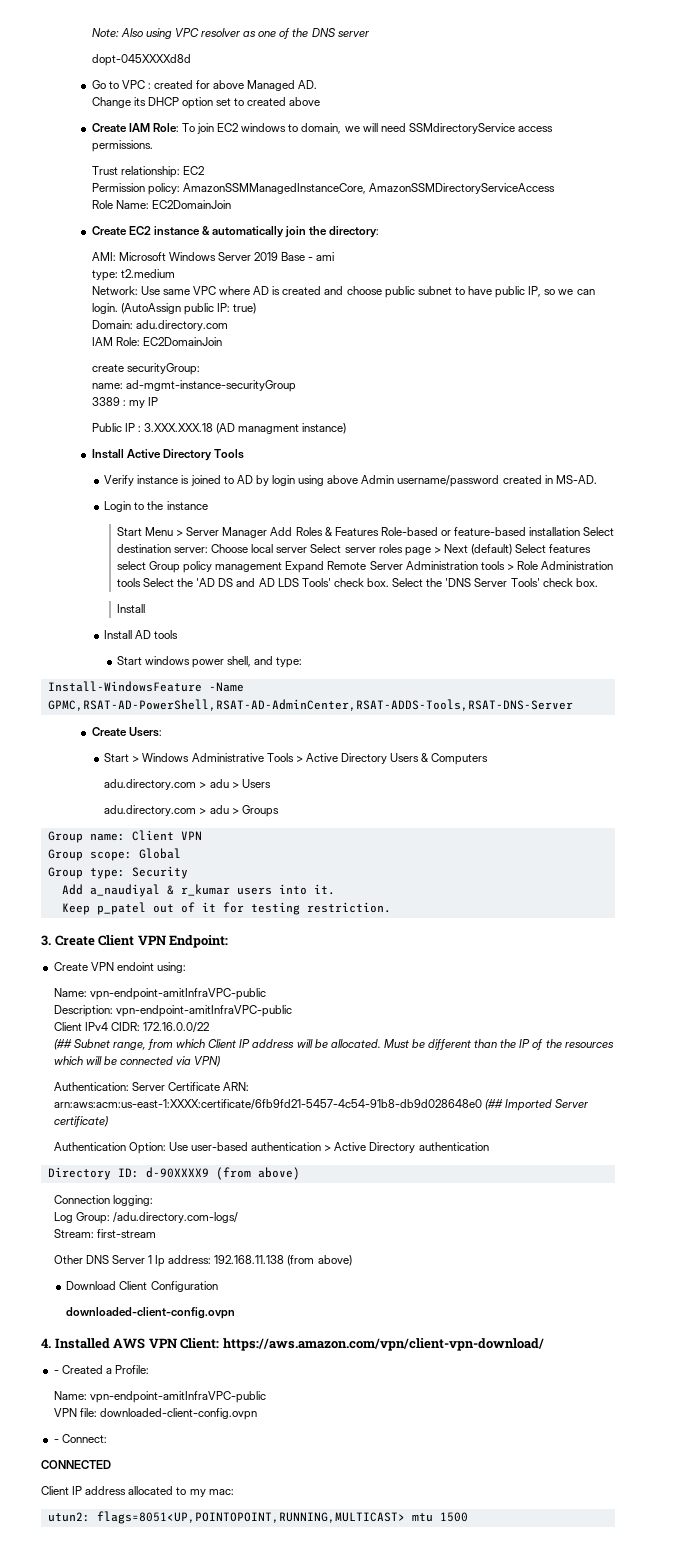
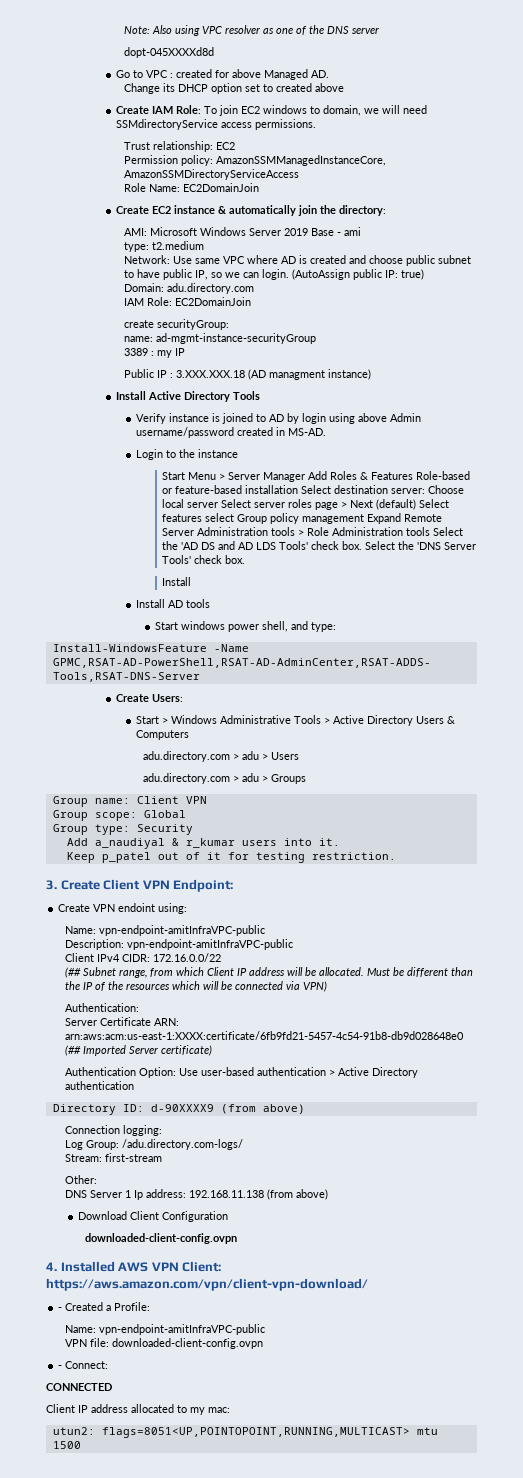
(129, 1086) none -> (140, 1007) //
[53,1255,83,1264] Other -> [65,1175,98,1184] Other: //

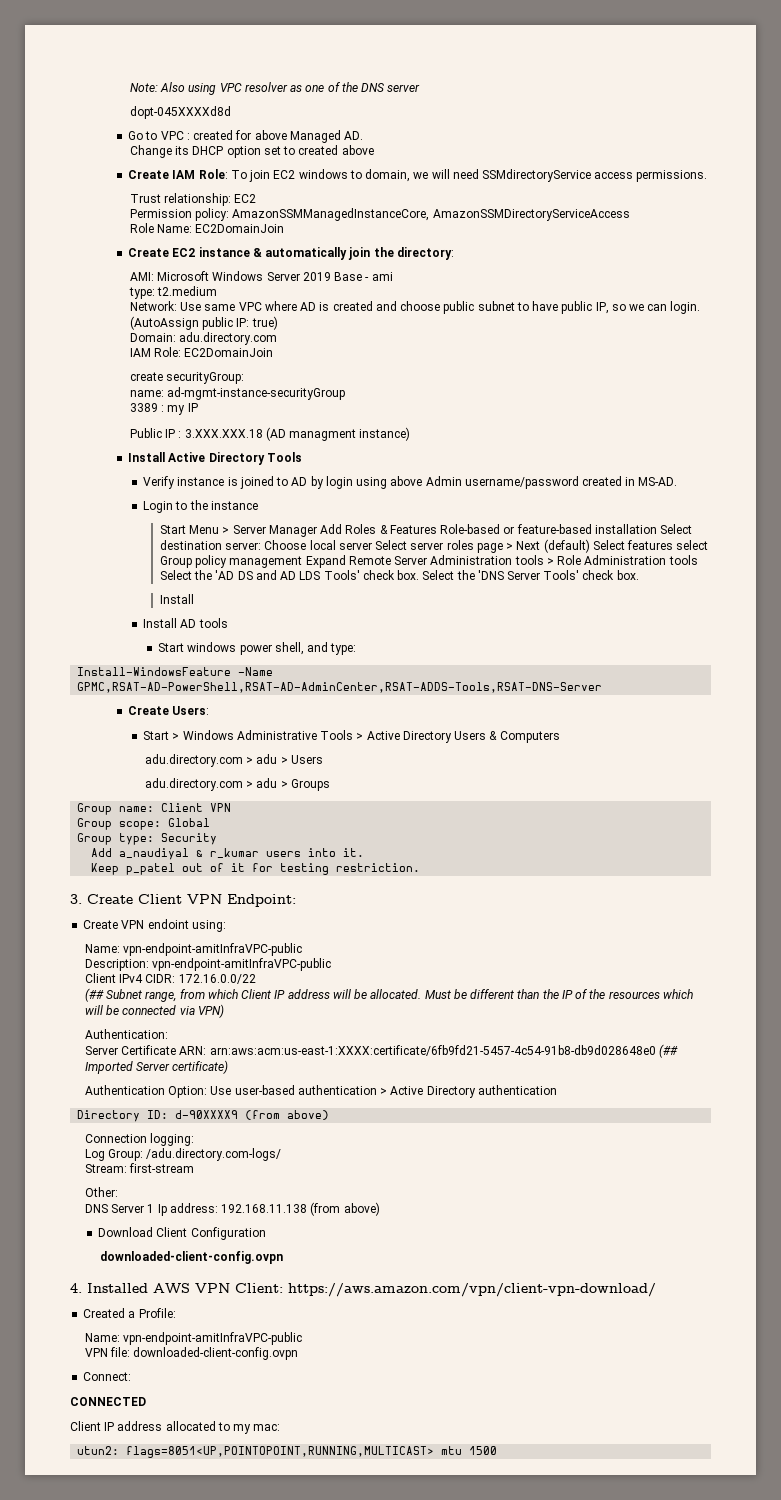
[58,1307,63,1311] - -> (656, 1290) none
[58,1365,63,1369] - -> (299, 1353) none

